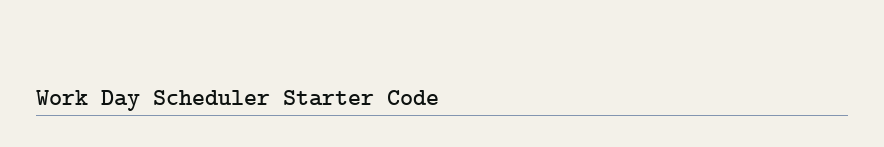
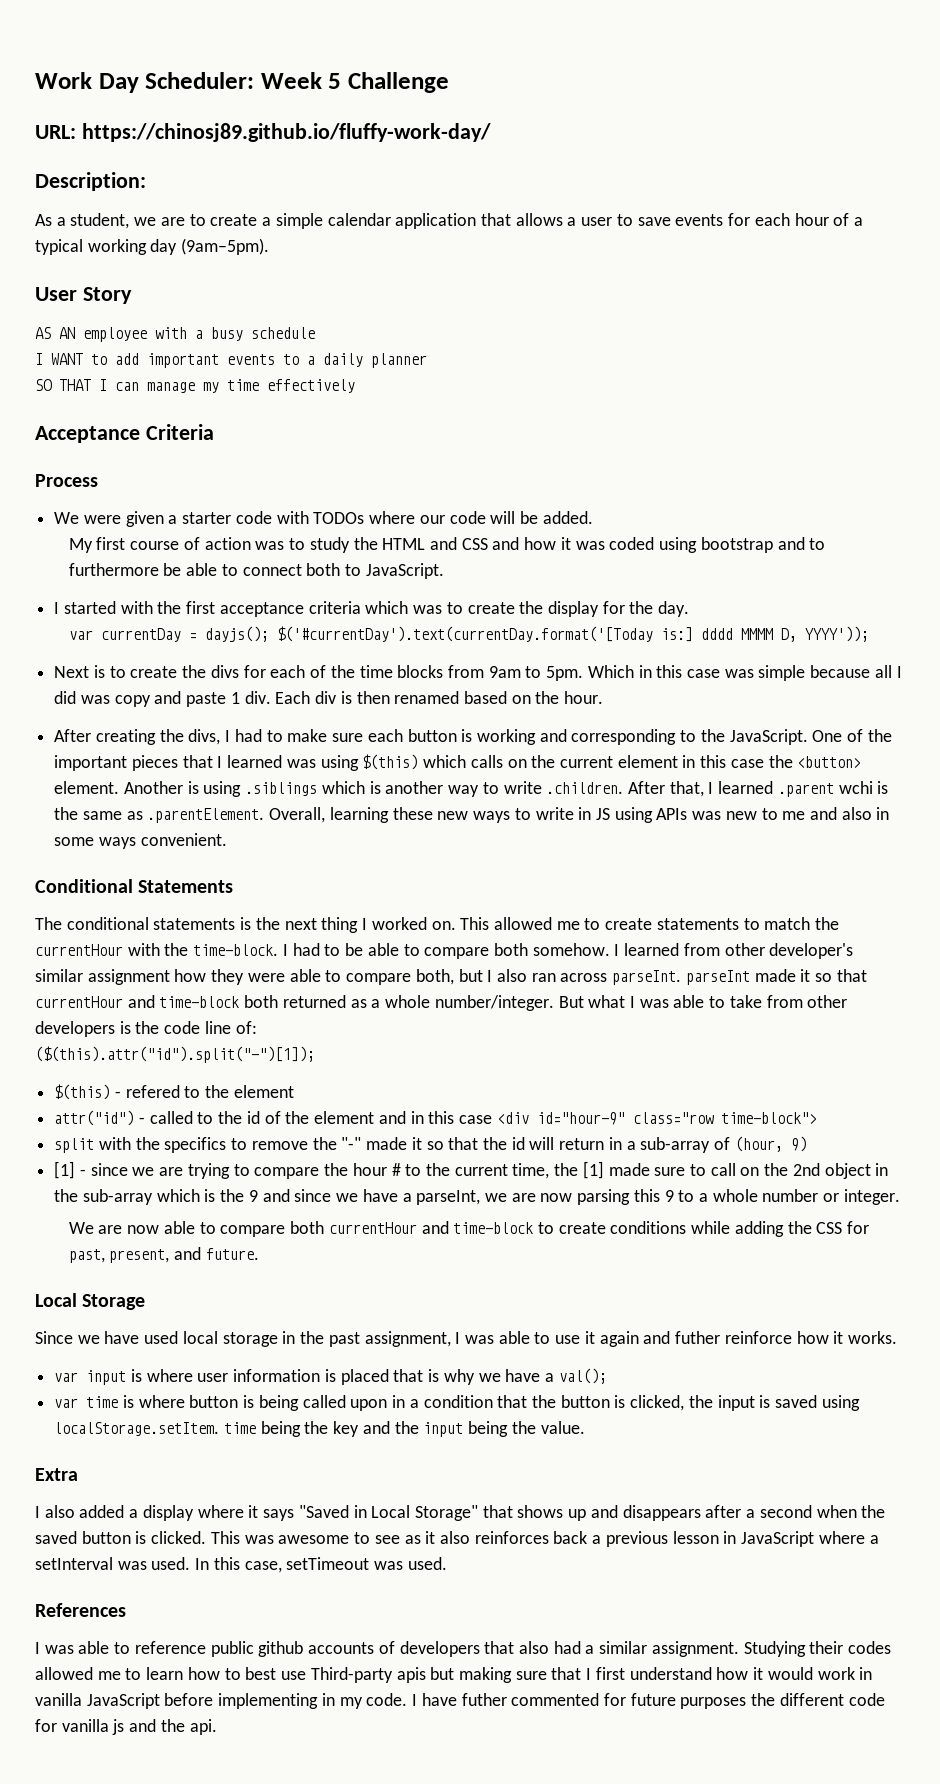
[153,90,439,106] Scheduler Starter Code -> [145,72,450,93] [35,123,491,142] [35,172,146,191] [35,213,863,229] [35,238,270,255] [35,287,132,304] [35,327,315,342] [35,353,427,368] [35,379,355,393] [35,424,214,443] [35,474,98,487] [54,511,593,527] [68,537,826,553] [68,563,444,579] [54,601,690,617] [68,626,869,642] [54,665,902,681] [54,691,604,707] [54,729,892,745] [54,754,862,771] [54,781,889,797] [54,807,890,823] [54,833,227,849] [35,879,234,893] [35,917,840,933] [35,943,854,959] [35,969,867,985] [35,995,848,1011] [35,1021,257,1037] [35,1046,315,1063] [54,1084,294,1100] [54,1110,817,1126] [54,1136,807,1153] [54,1161,889,1179] [54,1189,900,1205] [68,1221,870,1237] [68,1247,259,1263] [35,1293,146,1310] [35,1331,897,1347] [54,1368,607,1385] [54,1395,860,1411] [54,1421,585,1437] [35,1468,78,1481] [35,1505,886,1521] [35,1531,879,1547] [35,1557,447,1573] [35,1603,126,1617] [35,1641,892,1657] [35,1667,873,1683] [35,1693,885,1709] [35,1719,217,1735] Scheduler: Week 5 Challenge // URL: https://chinosj89.github.io/fluffy-work-day/ // Description: // As a student, we are to create a simple calendar application that allows a user to save events for each hour of a typical working day (9am–5pm). // User Story // AS AN employee with a busy schedule // I WANT to add important events to a daily planner // SO THAT I can manage my time effectively // Acceptance Criteria // Process // We were given a starter code with TODOs where our code will be added. // My first course of action was to study the HTML and CSS and how it was coded using bootstrap and to furthermore be able to connect both to JavaScript. // I started with the first acceptance criteria which was to create the display for the day. // var currentDay = dayjs(); $('#currentDay').text(currentDay.format('[Today is:] dddd MMMM D, YYYY')); // Next is to create the divs for each of the time blocks from 9am to 5pm. Which in this case was simple because all I did was copy and paste 1 div. Each div is then renamed based on the hour. // After creating the divs, I had to make sure each button is working and corresponding to the JavaScript. One of the important pieces that I learned was using $(this) which calls on the current element in this case the <button> element. Another is using .siblings which is another way to write .children. After that, I learned .parent wchi is the same as .parentElement. Overall, learning these new ways to write in JS using APIs was new to me and also in some ways convenient. // Conditional Statements // The conditional statements is the next thing I worked on. This allowed me to create statements to match the currentHour with the time-block. I had to be able to compare both somehow. I learned from other developer's similar assignment how they were able to compare both, but I also ran across parseInt. parseInt made it so that currentHour and time-block both returned as a whole number/integer. But what I was able to take from other developers is the code line of: // ($(this).attr("id").split("-")[1]); // $(this) - refered to the element // attr("id") - called to the id of the element and in this case <div id="hour-9" class="row time-block"> // split with the specifics to remove the "-" made it so that the id will return in a sub-array of (hour, 9) // [1] - since we are trying to compare the hour # to the current time, the [1] made sure to call on the 2nd object in the sub-array which is the 9 and since we have a parseInt, we are now parsing this 9 to a whole number or integer. // We are now able to compare both currentHour and time-block to create conditions while adding the CSS for past, present, and future. // Local Storage // Since we have used local storage in the past assignment, I was able to use it again and futher reinforce how it works. // var input is where user information is placed that is why we have a val(); // var time is where button is being called upon in a condition that the button is clicked, the input is saved using localStorage.setItem. time being the key and the input being the value. // Extra // I also added a display where it says "Saved in Local Storage" that shows up and disappears after a second when the saved button is clicked. This was awesome to see as it also reinforces back a previous lesson in JavaScript where a setInterval was used. In this case, setTimeout was used. // References // I was able to reference public github accounts of developers that also had a similar assignment. Studying their codes allowed me to learn how to best use Third-party apis but making sure that I first understand how it would work in vanilla JavaScript before implementing in my code. I have futher commented for future purposes the different code for vanilla js and the api.

